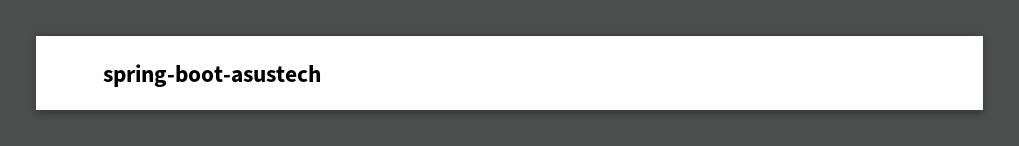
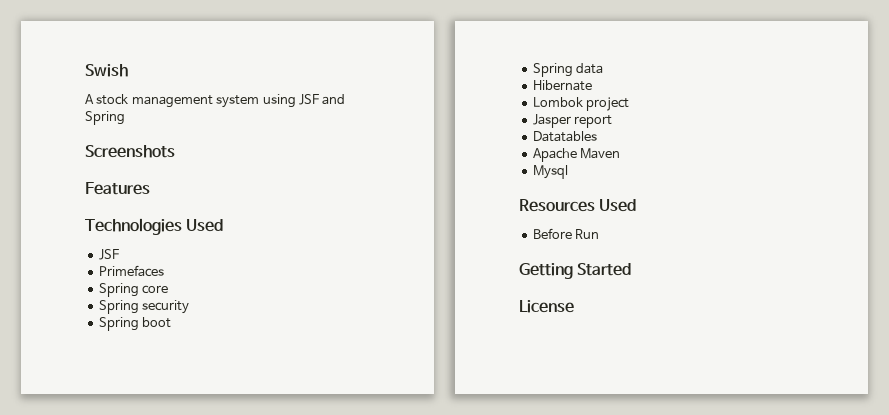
[103,64,321,87] spring-boot-asustech -> [85,64,128,77] [85,94,346,108] [85,111,125,125] [85,145,175,158] [85,182,150,195] [85,218,224,235] [98,249,119,260] [98,265,164,277] [98,283,169,297] [98,300,190,314] [98,317,172,331] [532,63,604,77] [532,80,592,91] [532,97,630,111] [532,114,613,128] [532,131,597,142] [532,148,621,162] [532,165,568,179] [519,199,637,212] [532,228,600,239] [519,263,632,279] [519,300,574,313] Swish // A stock management system using JSF and Spring // Screenshots // Features // Technologies Used // JSF // Primefaces // Spring core // Spring security // Spring boot // Spring data // Hibernate // Lombok project // Jasper report // Datatables // Apache Maven // Mysql // Resources Used // Before Run // Getting Started // License

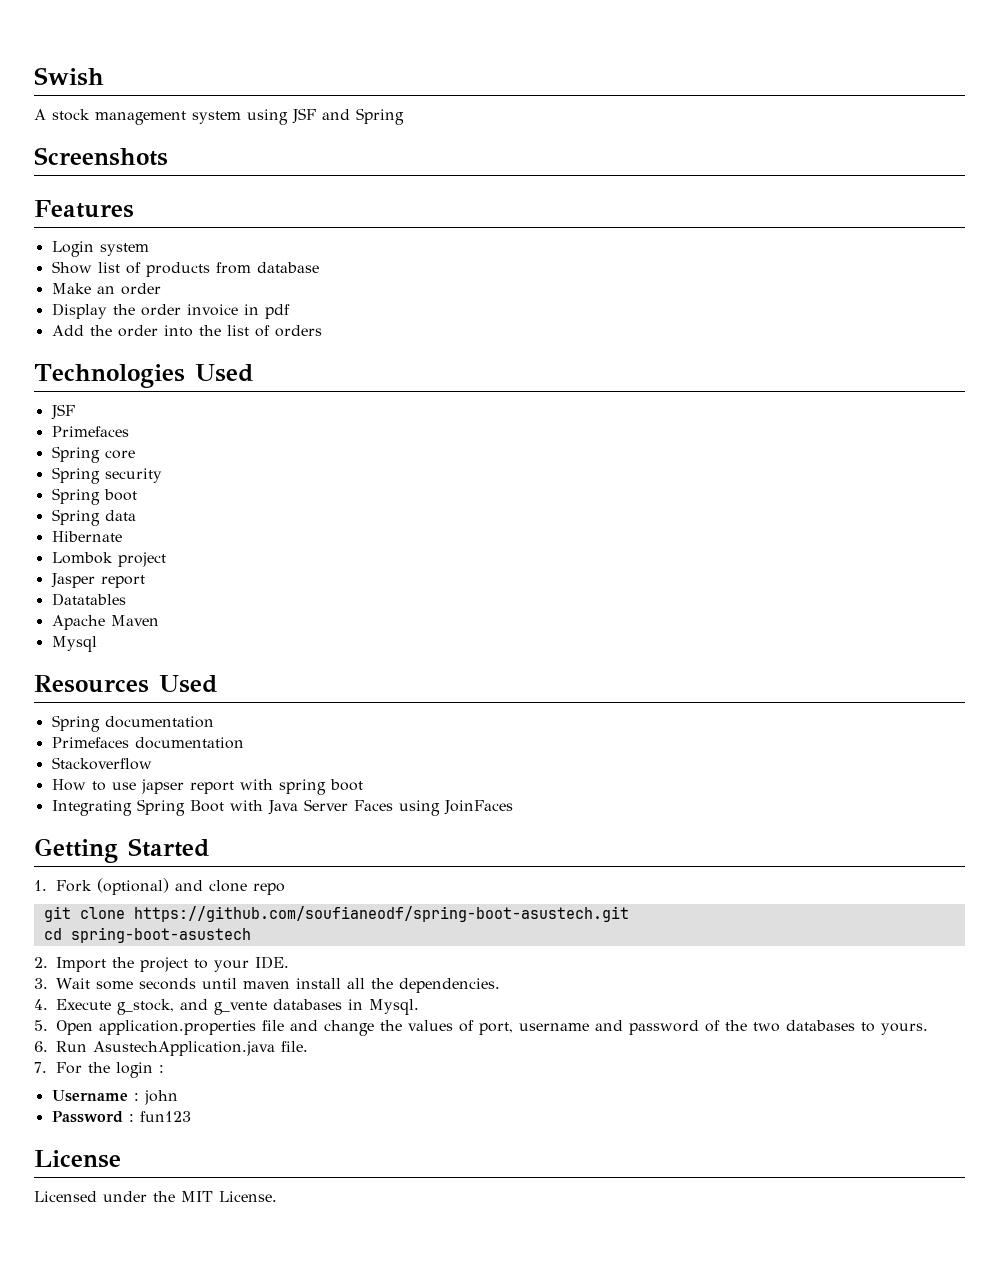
(150, 188) none -> [51,241,149,257] [51,261,319,277] [51,283,161,295] [51,303,290,319] [51,325,322,337] // Login system // Show list of products from database // Make an order // Display the order invoice in pdf // Add the order into the list of orders
[532,228,600,239] [519,263,632,279] [519,300,574,313] Before Run // Getting Started // License -> [51,715,214,732] [51,737,244,749] [51,757,152,770] [51,779,363,795] [51,799,513,816] [34,838,210,863] [34,878,286,895] [43,906,629,922] [43,927,251,943] [34,956,290,972] [34,978,501,993] [34,999,420,1015] [34,1020,929,1036] [34,1041,309,1056] [34,1062,165,1078] [51,1090,178,1105] [51,1111,191,1123] [34,1150,121,1168] [34,1191,277,1202] Spring documentation // Primefaces documentation // Stackoverflow // How to use japser report with spring boot // Integrating Spring Boot with Java Server Faces using JoinFaces // Getting Started // 1. Fork (optional) and clone repo // git clone https://github.com/soufianeodf/spring-boot-asustech.git // cd spring-boot-asustech // 2. Import the project to your IDE. // 3. Wait some seconds until maven install all the dependencies. // 4. Execute g_stock, and g_vente databases in Mysql. // 5. Open application.properties file and change the values of port, username and password of the two databases to yours. // 6. Run AsustechApplication.java file. // 7. For the login : // Username : john // Password : fun123 // License // Licensed under the MIT License.

